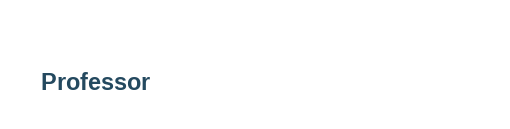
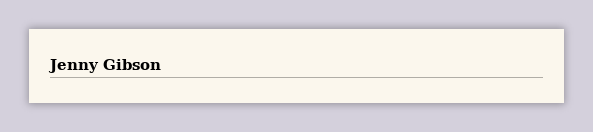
[41,72,150,90] Professor -> [48,59,161,73] Jenny Gibson

